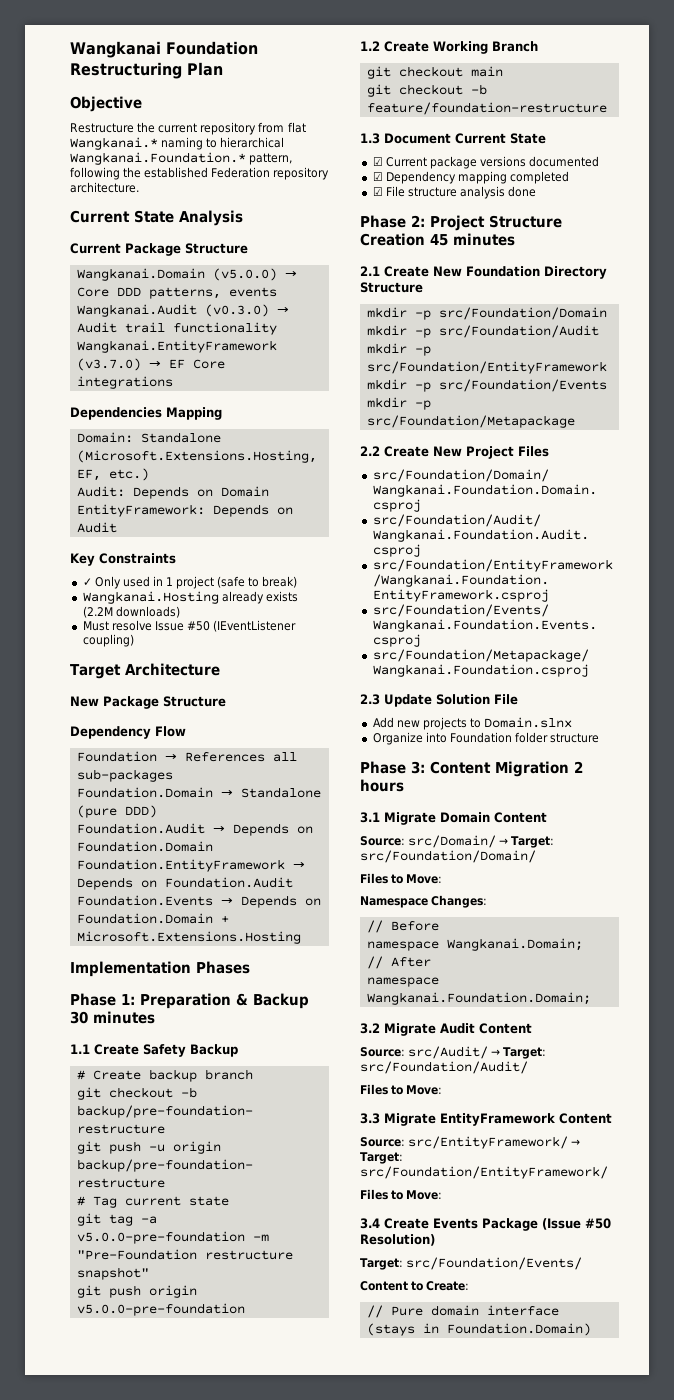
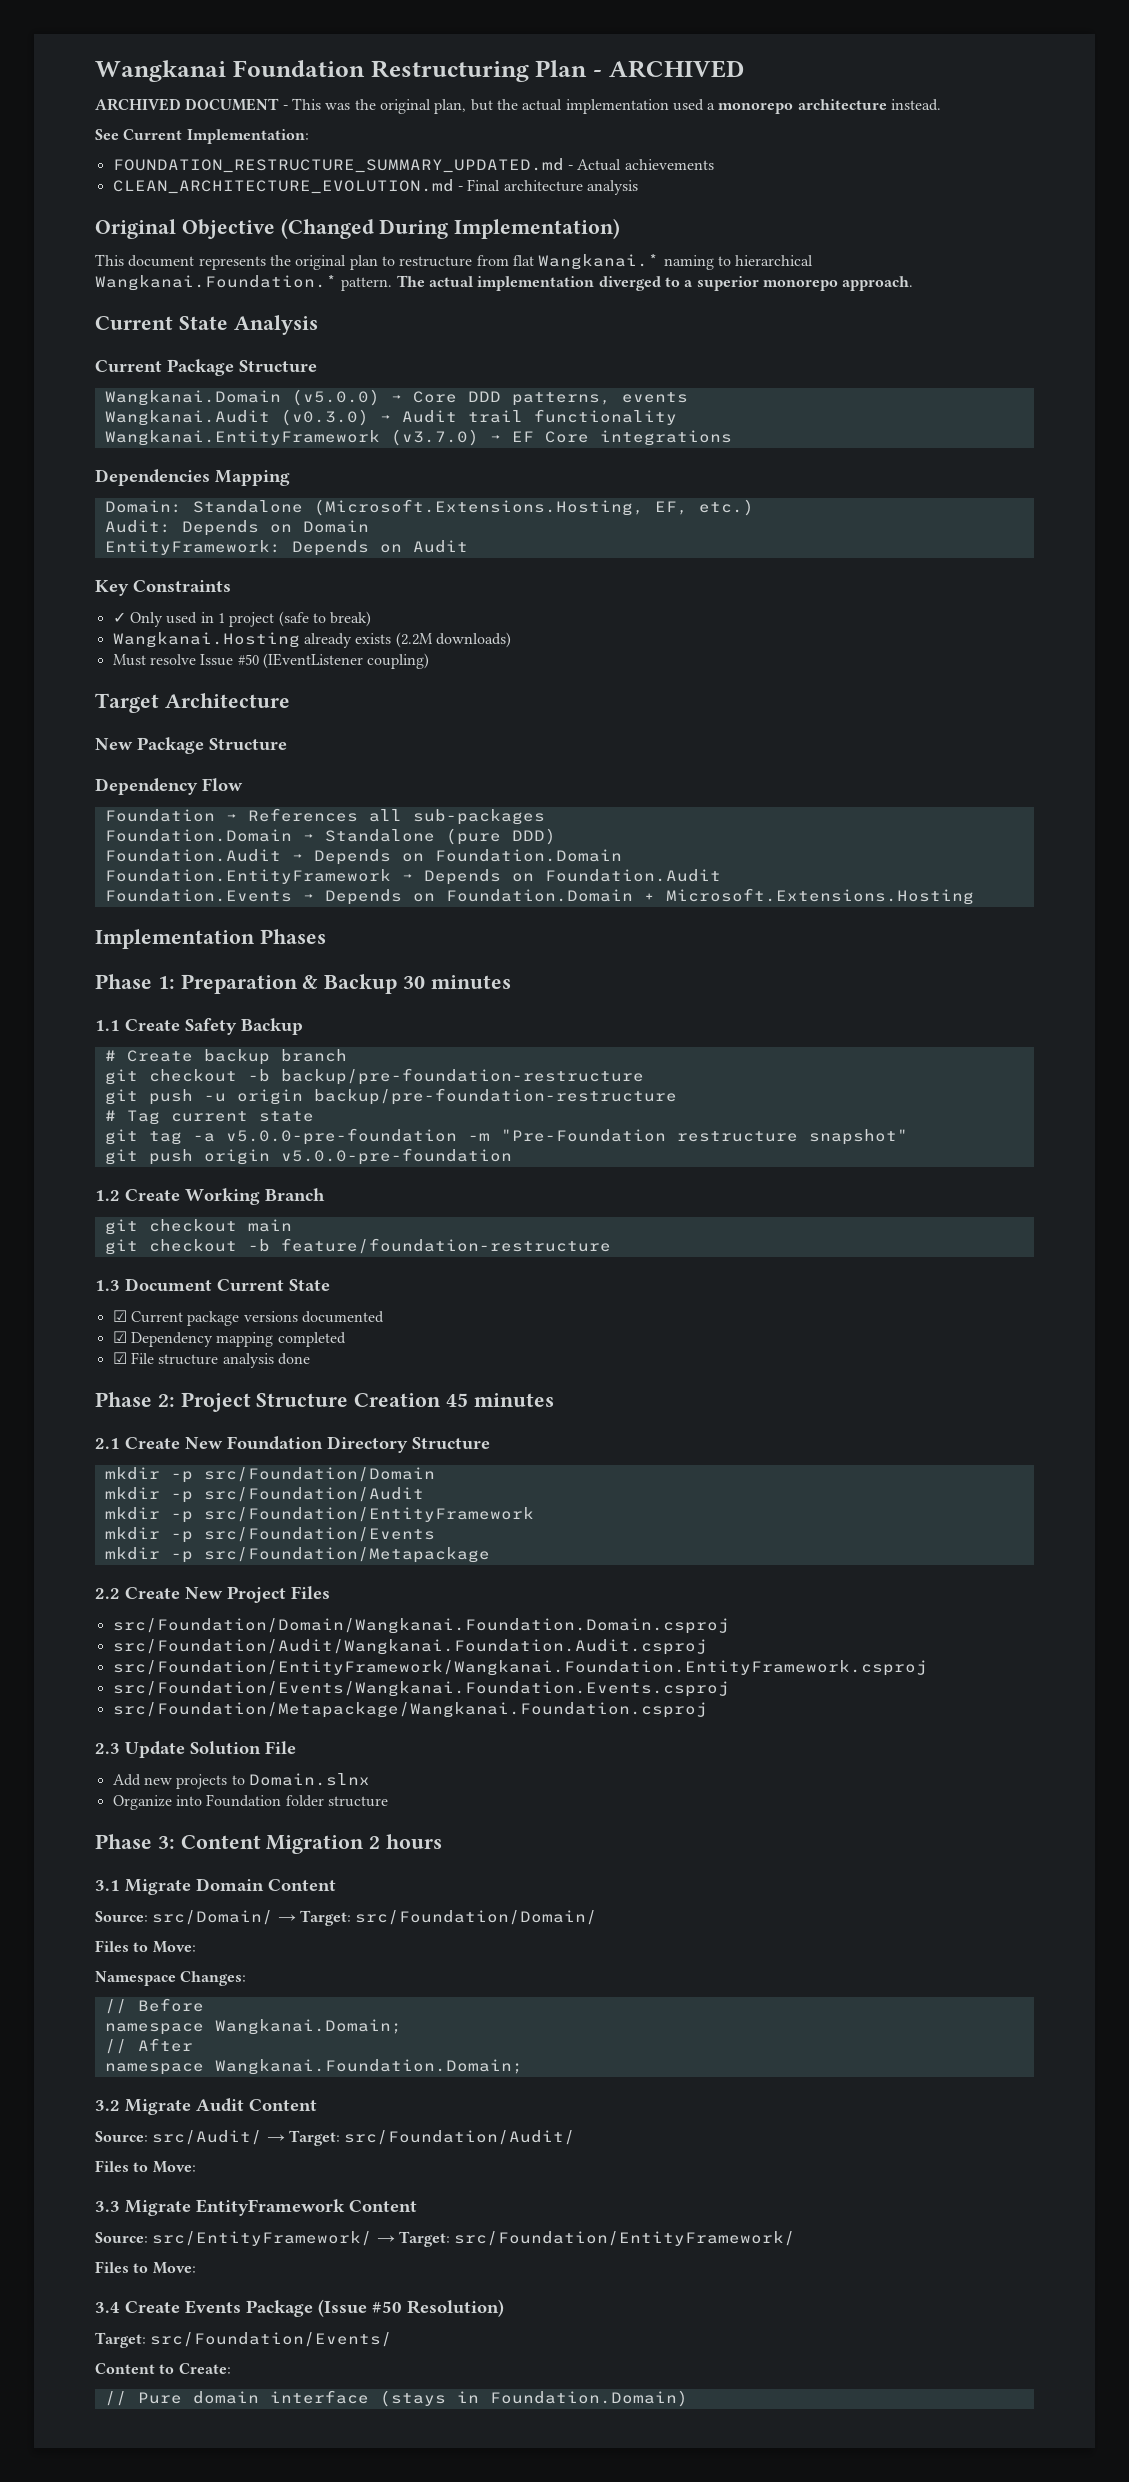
[70,96,142,112] [70,122,257,135] // Objective // Restructure the current repository -> [593,60,744,78] [95,98,942,114] [95,129,309,144] [112,158,714,173] [112,179,638,195] [95,218,621,239] [95,254,473,270] - ARCHIVED // ARCHIVED DOCUMENT - This was the original plan, but the actual implementation used a monorepo architecture instead. // See Current Implementation: // FOUNDATION_RESTRUCTURE_SUMMARY_UPDATED.md - Actual achievements // CLEAN_ARCHITECTURE_EVOLUTION.md - Final architecture analysis // Original Objective (Changed During Implementation) // This document represents the original plan to restructure
[249,153,293,165] [70,167,330,180] [70,182,139,193] pattern, following the established Federation repository architecture. -> [341,275,914,291] pattern. The actual implementation diverged to a superior monorepo approach.

